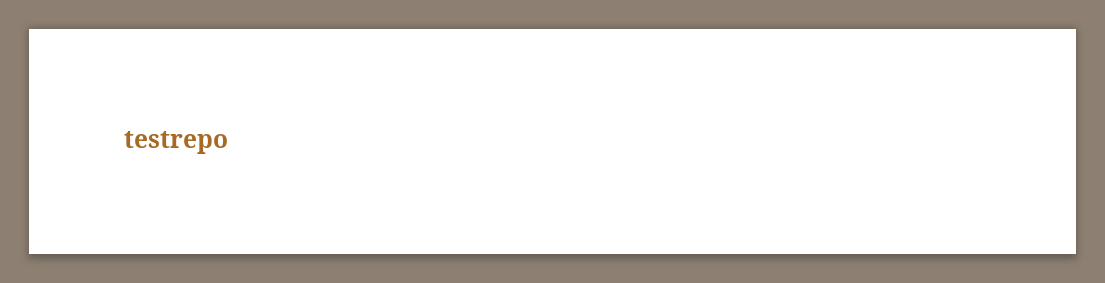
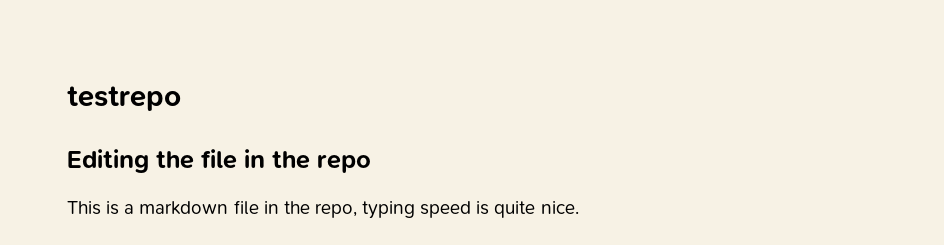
(228, 142) none -> [67,149,371,173] [67,200,579,219] // Editing the file in the repo // This is a markdown file in the repo, typing speed is quite nice.

